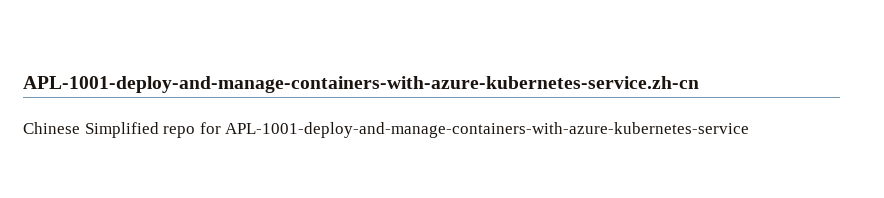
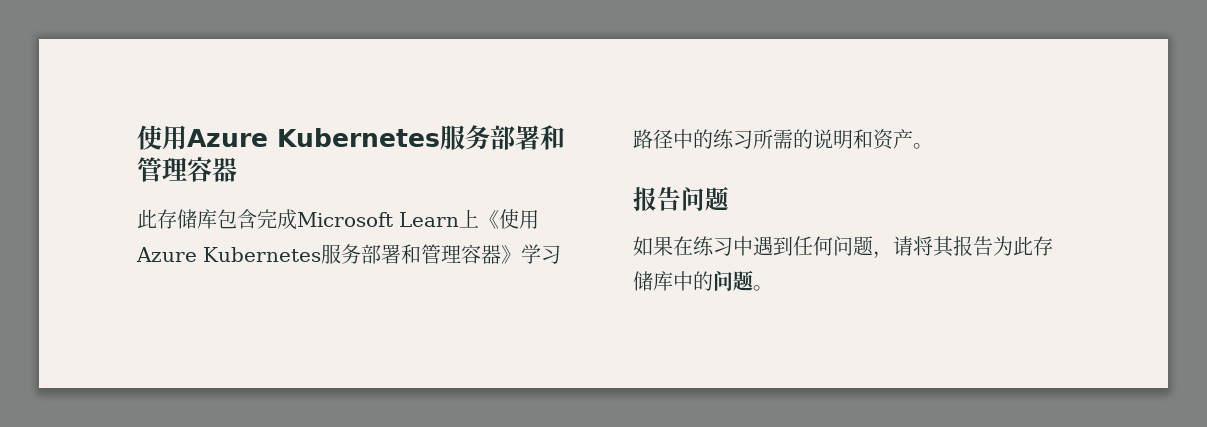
[23,76,699,93] [23,122,750,138] APL-1001-deploy-and-manage-containers-with-azure-kubernetes-service.zh-cn // Chinese Simplified repo for APL-1001-deploy-and-manage-containers-with-azure-kubernetes-service -> [137,125,565,150] [137,157,237,182] [137,209,539,230] [136,244,561,264] [633,129,933,150] [633,186,729,211] [633,236,1053,259] [633,270,773,291] 使用Azure Kubernetes服务部署和管理容器 // 此存储库包含完成Microsoft Learn上《使用Azure Kubernetes服务部署和管理容器》学习路径中的练习所需的说明和资产。 // 报告问题 // 如果在练习中遇到任何问题，请将其报告为此存储库中的问题。

